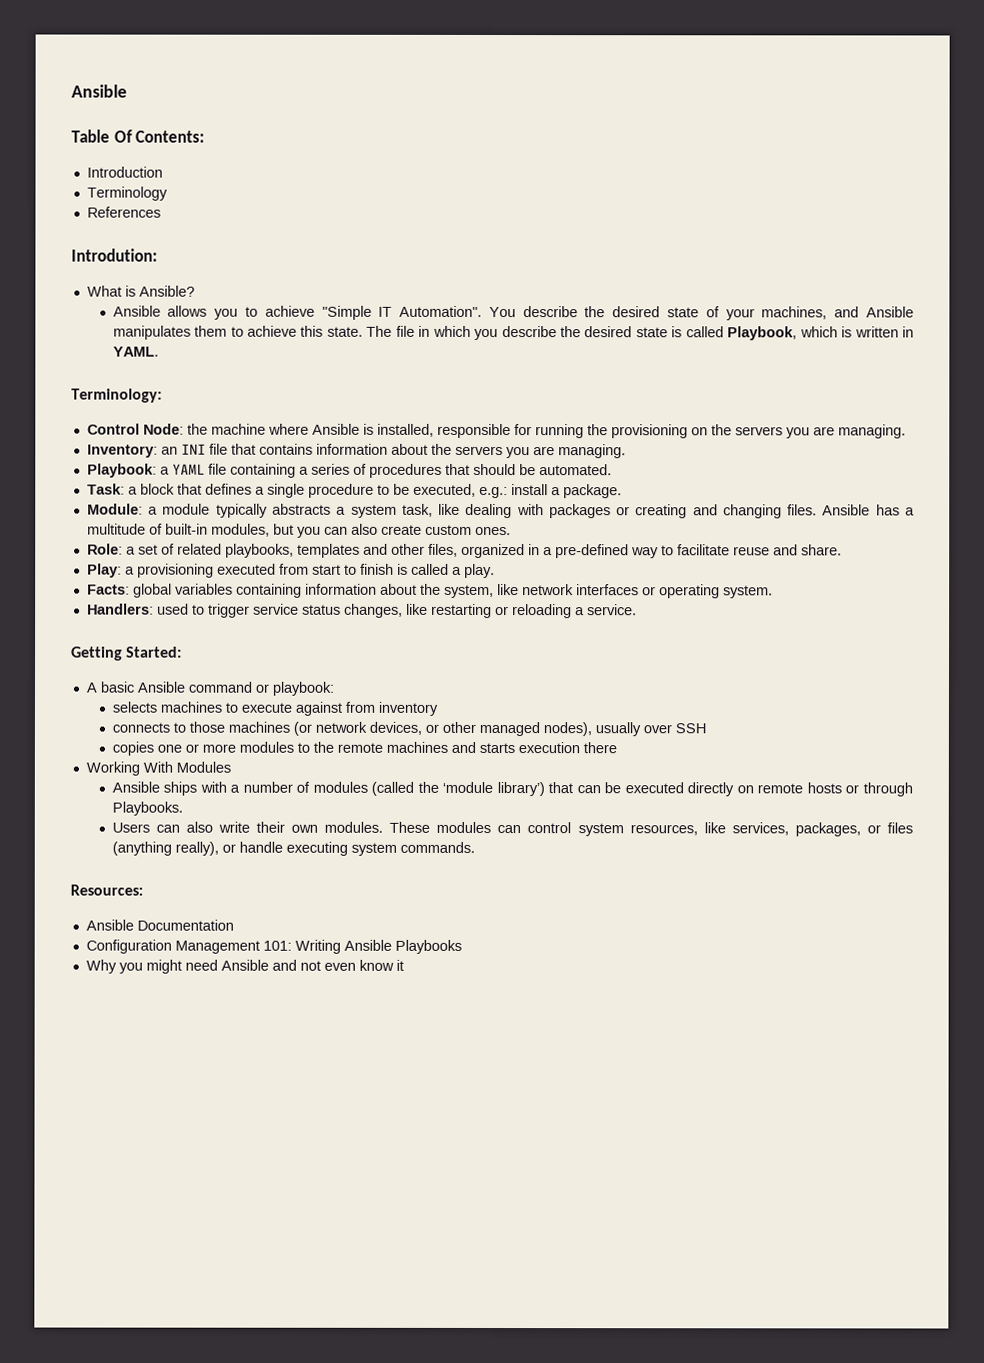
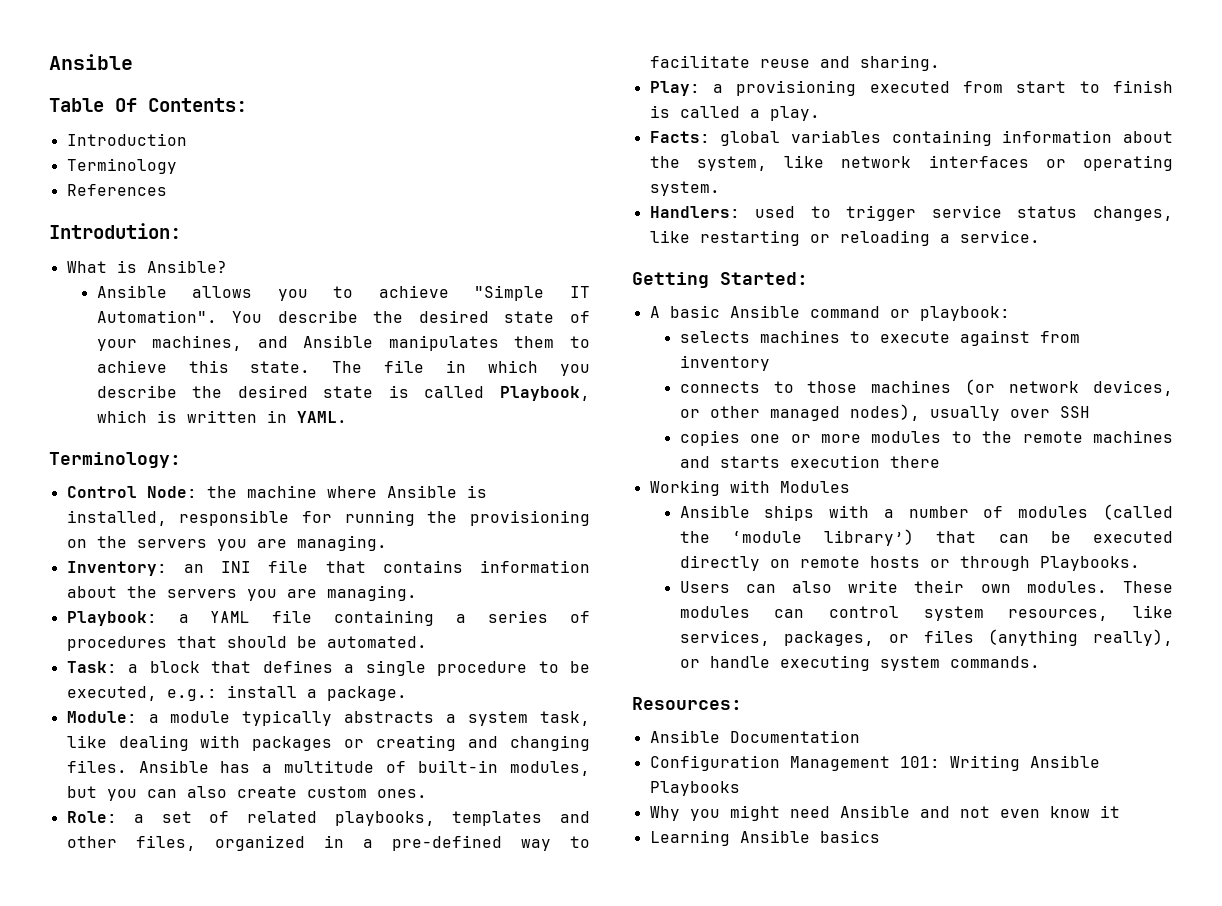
[800,544,842,556] share. -> [859,55,940,71] sharing.
[142,761,173,773] With -> [729,480,770,493] with
(404, 965) none -> [649,830,880,846] // Learning Ansible basics

